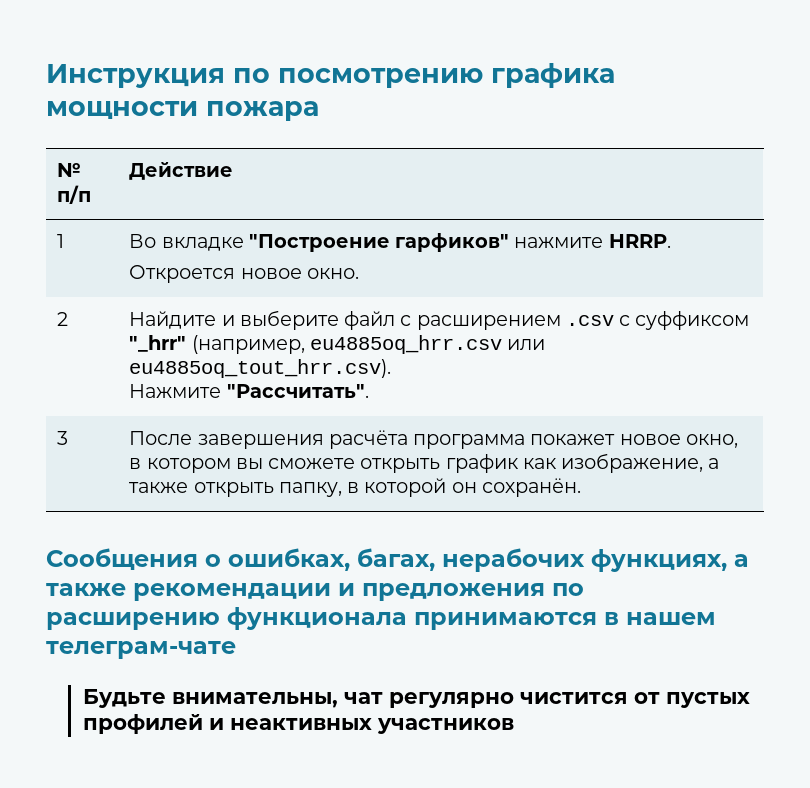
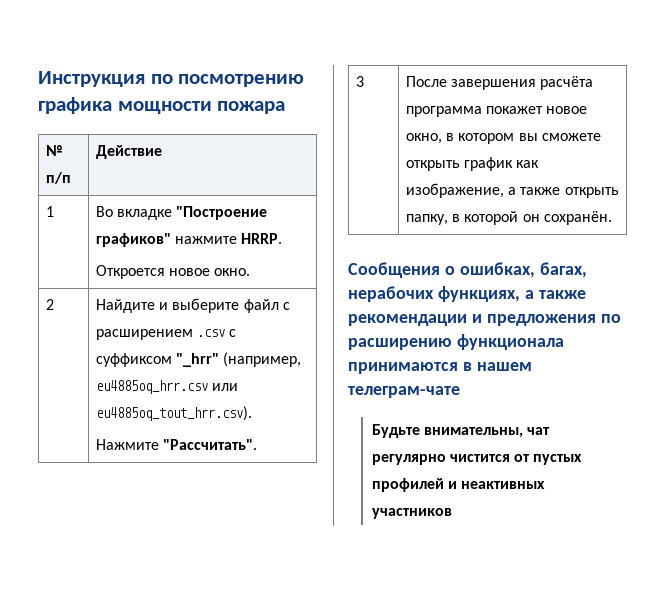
[395,233,510,252] гарфиков" -> [96,233,172,247] графиков"

